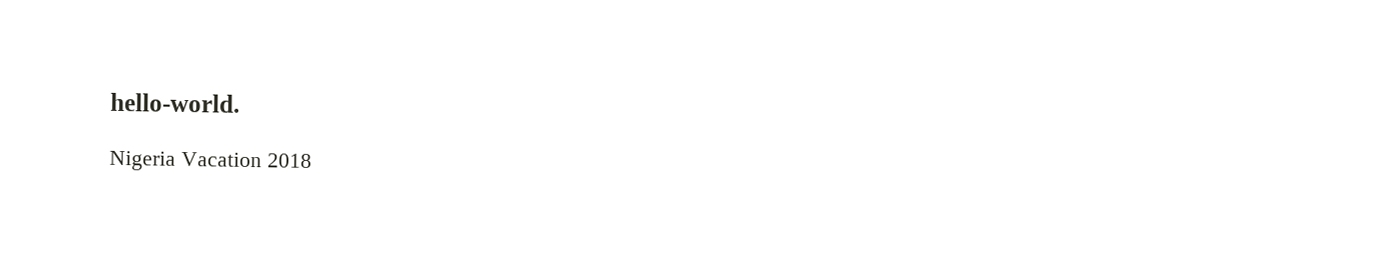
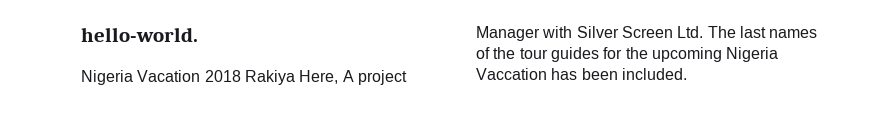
(312, 160) none -> [244,70,407,85] [476,26,818,41] [476,47,779,62] [476,68,687,80] Rakiya Here, A project Manager with Silver Screen Ltd. The last names of the tour guides for the upcoming Nigeria Vaccation has been included.

